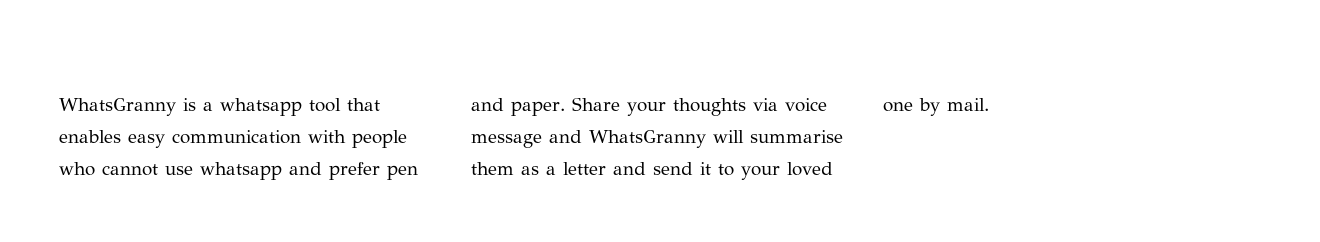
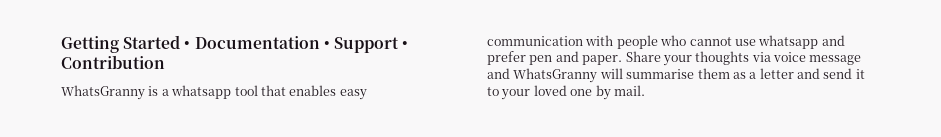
(59, 107) none -> [61,35,409,53] [61,55,165,69] Getting Started • Documentation • Support • Contribution //

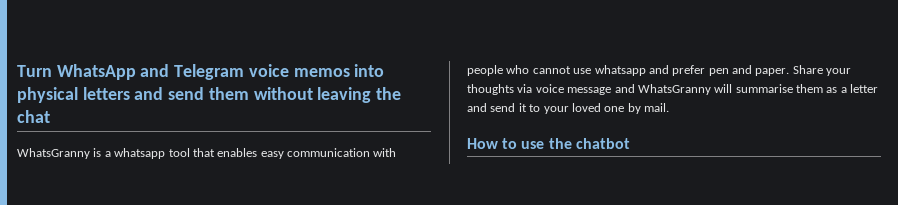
[61,35,409,53] [61,55,165,69] Getting Started • Documentation • Support • Contribution -> [17,64,385,80] [17,87,402,103] [17,110,50,123] Turn WhatsApp and Telegram voice memos into physical letters and send them without leaving the chat
(645, 90) none -> [467,138,630,149] // How to use the chatbot

